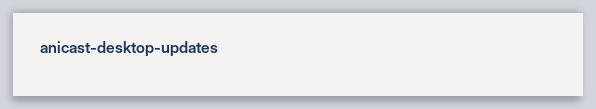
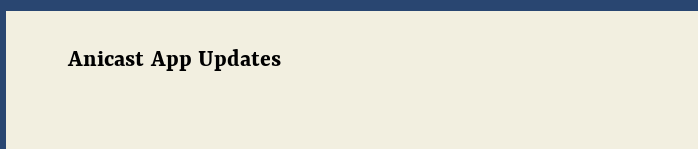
[40,41,218,57] anicast-desktop-updates -> [67,49,282,71] Anicast App Updates

